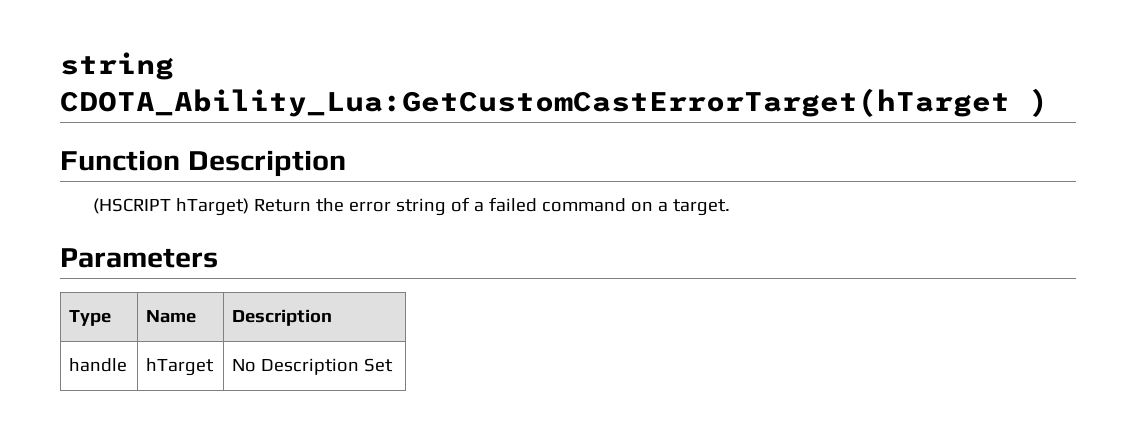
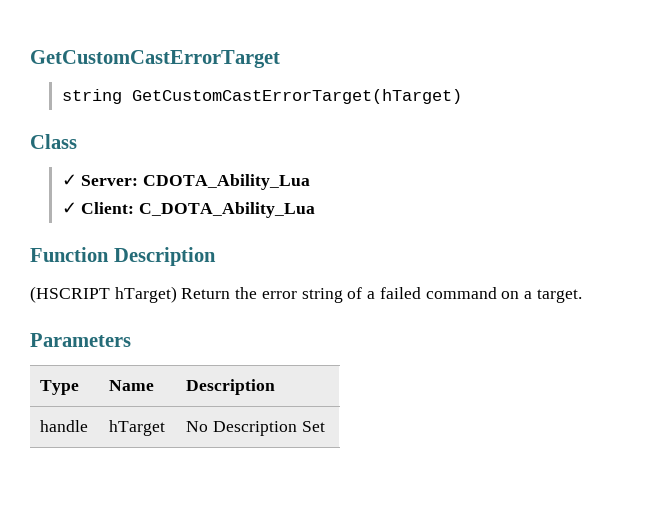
[60,52,174,80] [60,88,1048,117] string CDOTA_Ability_Lua:GetCustomCastErrorTarget(hTarget ) -> [30,50,280,68] [61,89,462,104] [30,134,77,149] [61,174,310,190] [61,202,315,218] GetCustomCastErrorTarget // string GetCustomCastErrorTarget(hTarget) // Class // ✓ Server: CDOTA_Ability_Lua // ✓ Client: C_DOTA_Ability_Lua

